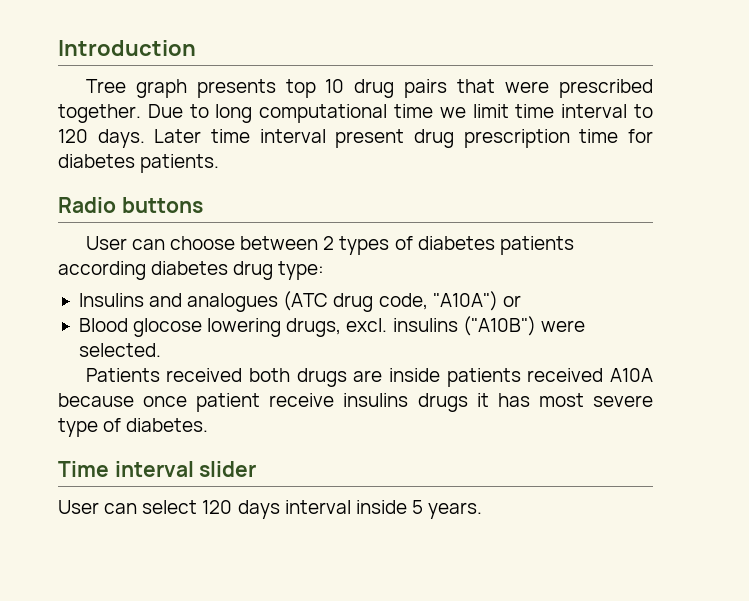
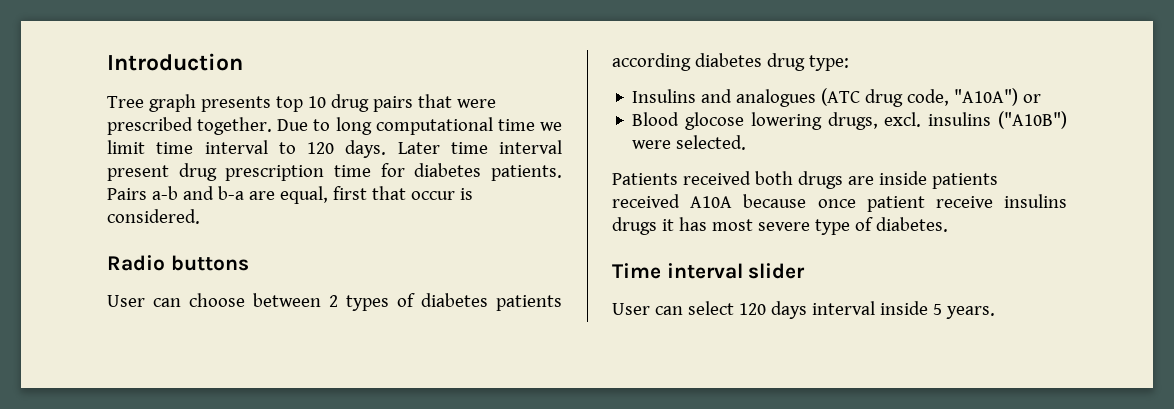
(220, 163) none -> [107,186,473,204] [107,209,200,224] Pairs a-b and b-a are equal, first that occur is considered.

